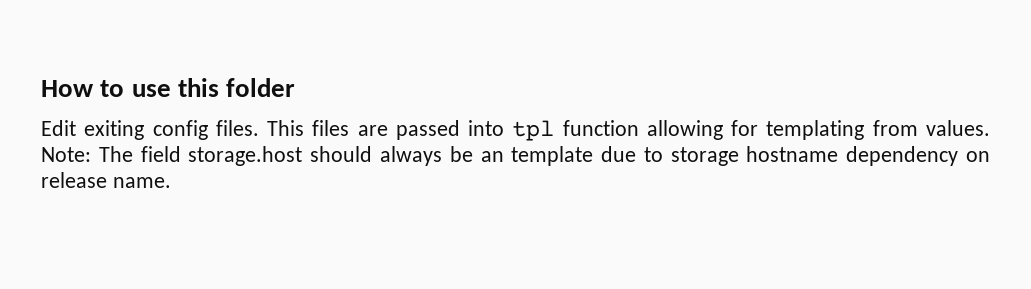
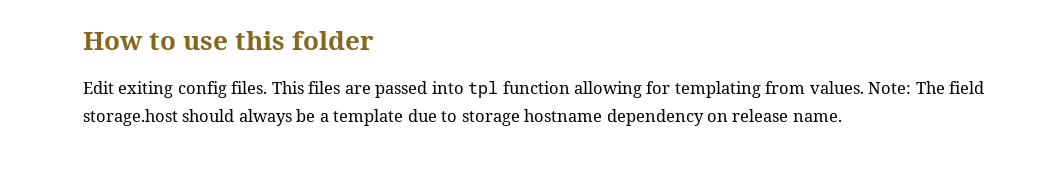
[480,151,504,162] an -> [319,113,329,122] a

